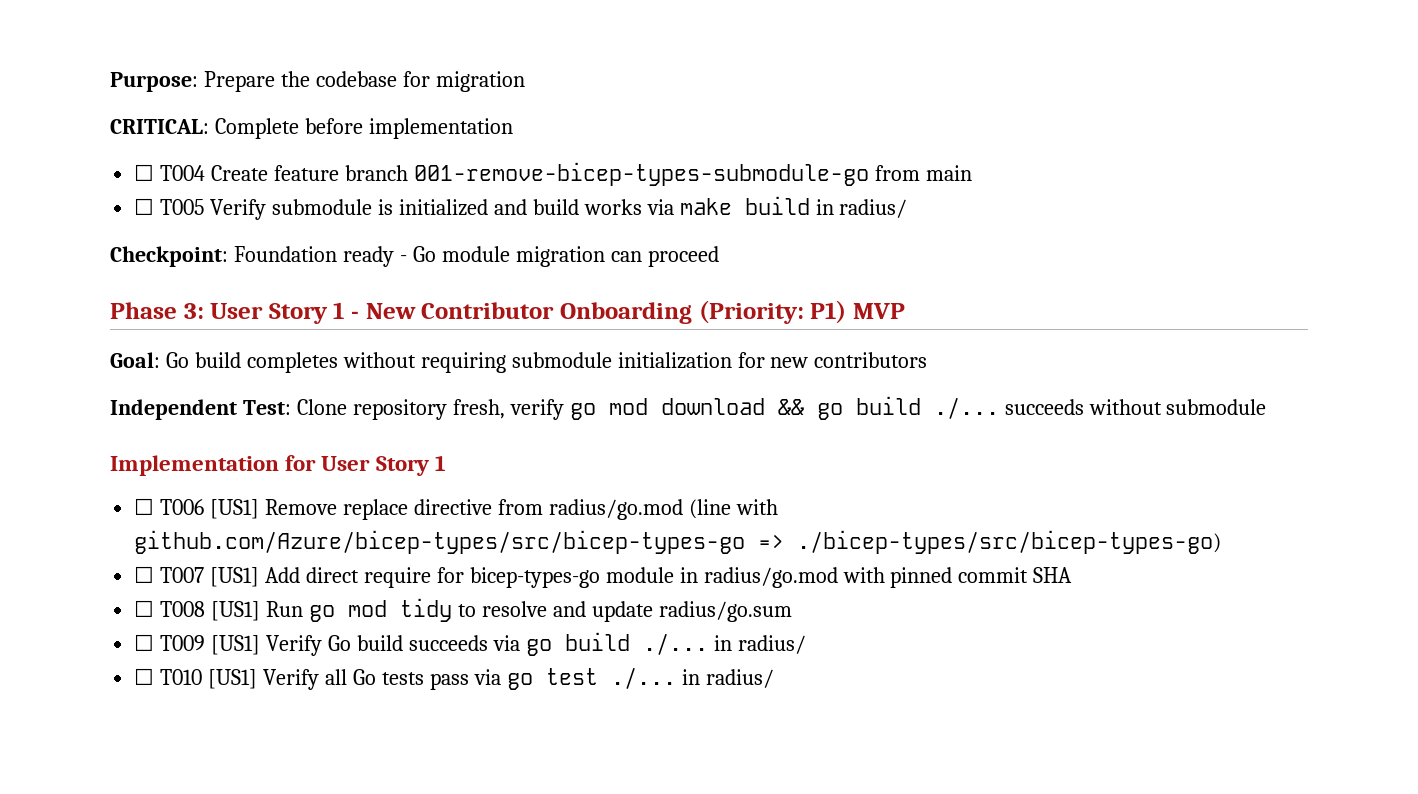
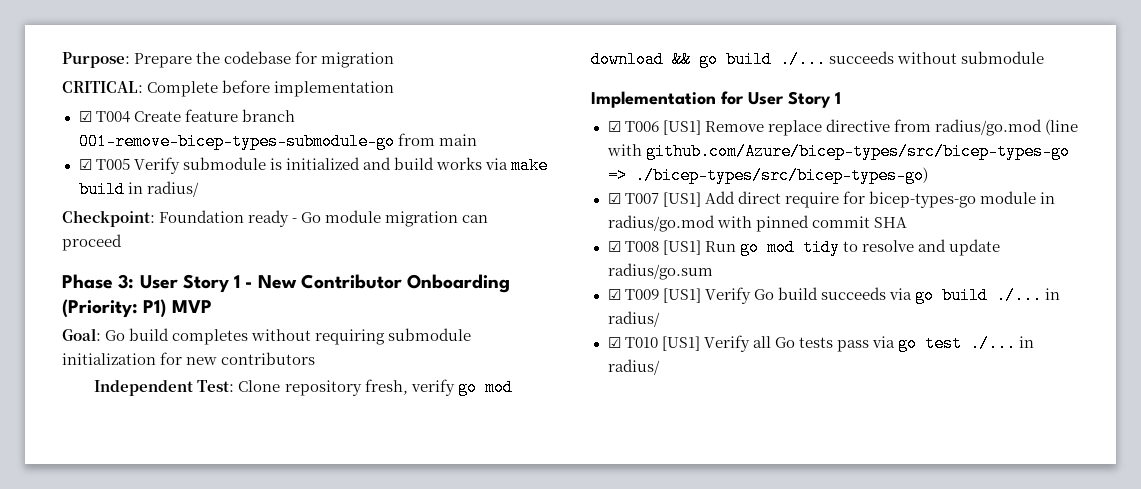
[134,164,155,181] ☐ -> [78,111,92,122] ☑
[134,198,155,215] ☐ -> [78,159,92,170] ☑
[134,498,155,515] ☐ -> [607,121,621,132] ☑
[134,566,155,583] ☐ -> [607,193,621,204] ☑
[134,600,155,617] ☐ -> [607,241,621,252] ☑
[134,634,155,651] ☐ -> [607,289,621,300] ☑
[134,668,155,685] ☐ -> [607,337,621,348] ☑

